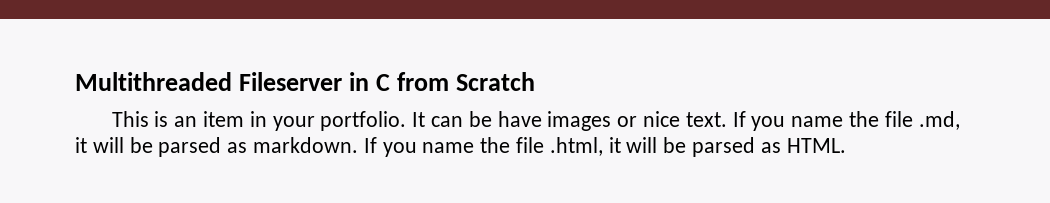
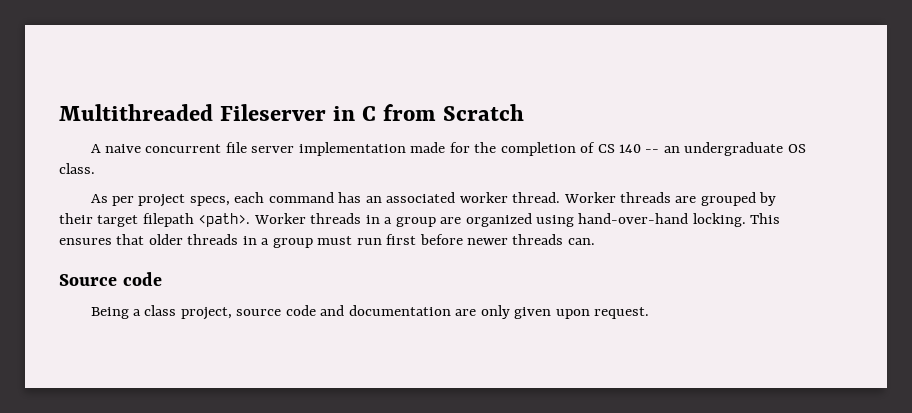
[111,111,960,131] [75,137,846,157] This is an item in your portfolio. It can be have images or nice text. If you name the file .md, it will be parsed as markdown. If you name the file .html, it will be parsed as HTML. -> [90,142,806,156] [59,163,95,174] [90,192,777,207] [59,213,781,227] [59,234,595,248] [59,272,162,286] [90,305,650,320] A naive concurrent file server implementation made for the completion of CS 140 -- an undergraduate OS class. // As per project specs, each command has an associated worker thread. Worker threads are grouped by their target filepath <path>. Worker threads in a group are organized using hand-over-hand locking. This ensures that older threads in a group must run first before newer threads can. // Source code // Being a class project, source code and documentation are only given upon request.

